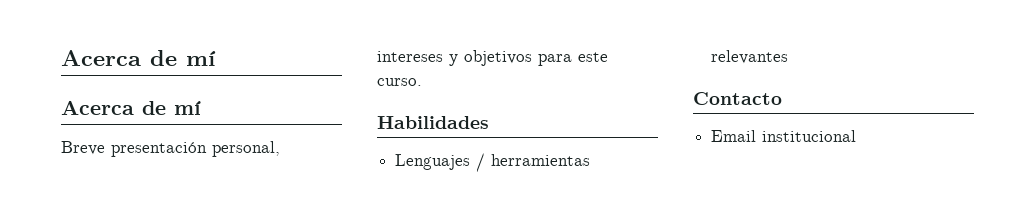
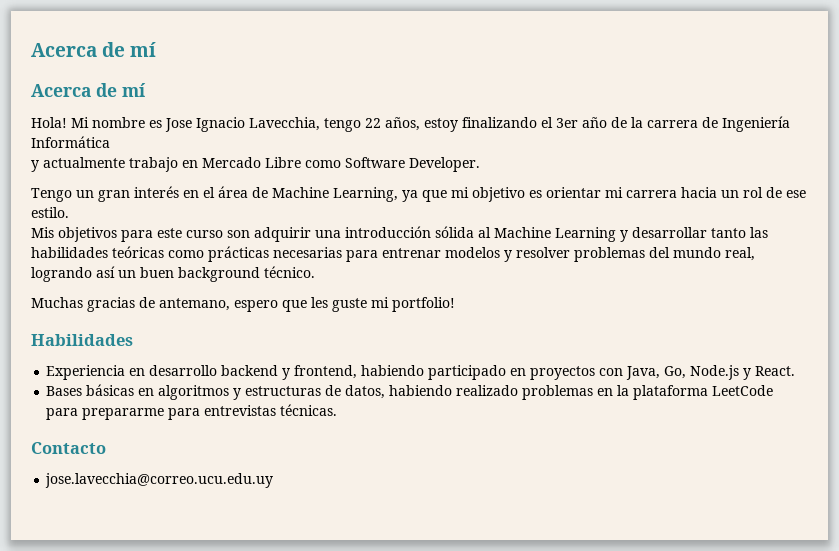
[61,141,280,157] [377,50,608,66] [377,78,422,86] [377,116,489,129] [395,153,591,172] [711,50,789,64] Breve presentación personal, intereses y objetivos para este curso. // Habilidades // Lenguajes / herramientas relevantes -> [31,116,790,132] [31,136,110,148] [31,157,480,172] [31,186,806,202] [31,207,69,218] [31,226,768,242] [31,246,755,262] [31,266,315,282] [31,297,455,312] [31,334,133,346] [46,365,796,380] [46,384,774,400] [46,404,338,420] Hola! Mi nombre es Jose Ignacio Lavecchia, tengo 22 años, estoy finalizando el 3er año de la carrera de Ingeniería Informática // y actualmente trabajo en Mercado Libre como Software Developer. // Tengo un gran interés en el área de Machine Learning, ya que mi objetivo es orientar mi carrera hacia un rol de ese estilo. // Mis objetivos para este curso son adquirir una introducción sólida al Machine Learning y desarrollar tanto las habilidades teóricas como prácticas necesarias para entrenar modelos y resolver problemas del mundo real, logrando así un buen background técnico. // Muchas gracias de antemano, espero que les guste mi portfolio! // Habilidades // Experiencia en desarrollo backend y frontend, habiendo participado en proyectos con Java, Go, Node.js y React. // Bases básicas en algoritmos y estructuras de datos, habiendo realizado problemas en la plataforma LeetCode para prepararme para entrevistas técnicas.
[711,130,857,142] Email institucional -> [45,473,274,488] jose.lavecchia@correo.ucu.edu.uy

